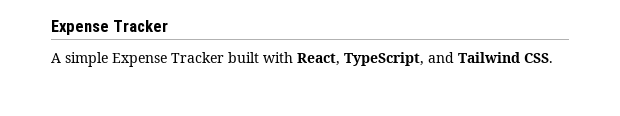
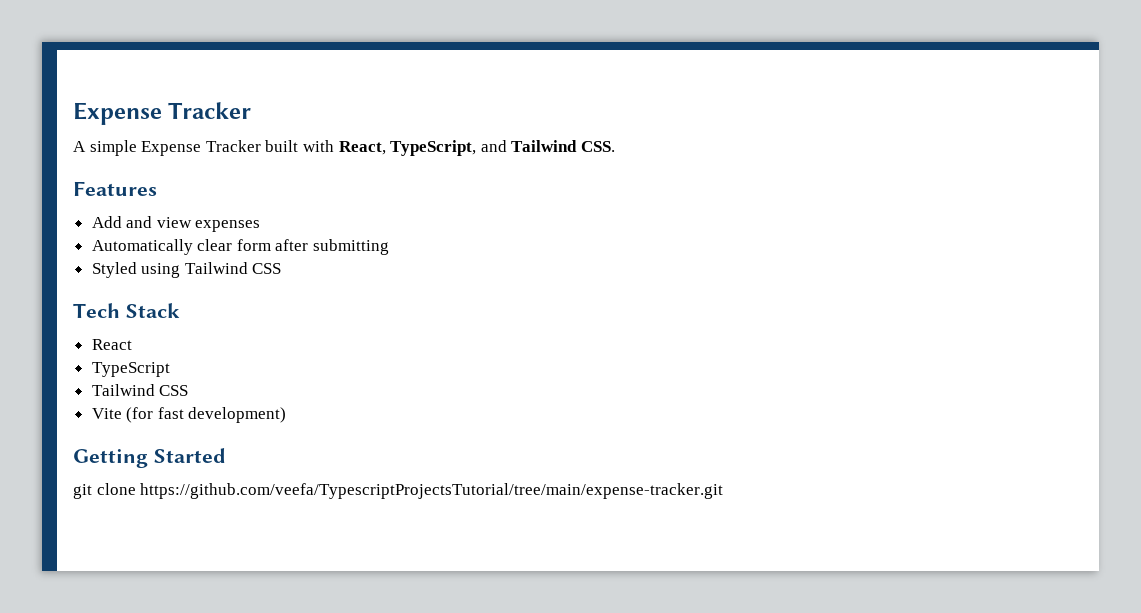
(553, 58) none -> [73,181,157,196] [91,216,261,232] [91,239,390,255] [91,262,282,278] [73,303,180,318] [91,339,132,350] [91,362,170,377] [91,384,189,396] [91,407,287,423] [73,448,226,468] [73,483,724,499] // Features // Add and view expenses // Automatically clear form after submitting // Styled using Tailwind CSS // Tech Stack // React // TypeScript // Tailwind CSS // Vite (for fast development) // Getting Started // git clone https://github.com/veefa/TypescriptProjectsTutorial/tree/main/expense-tracker.git

